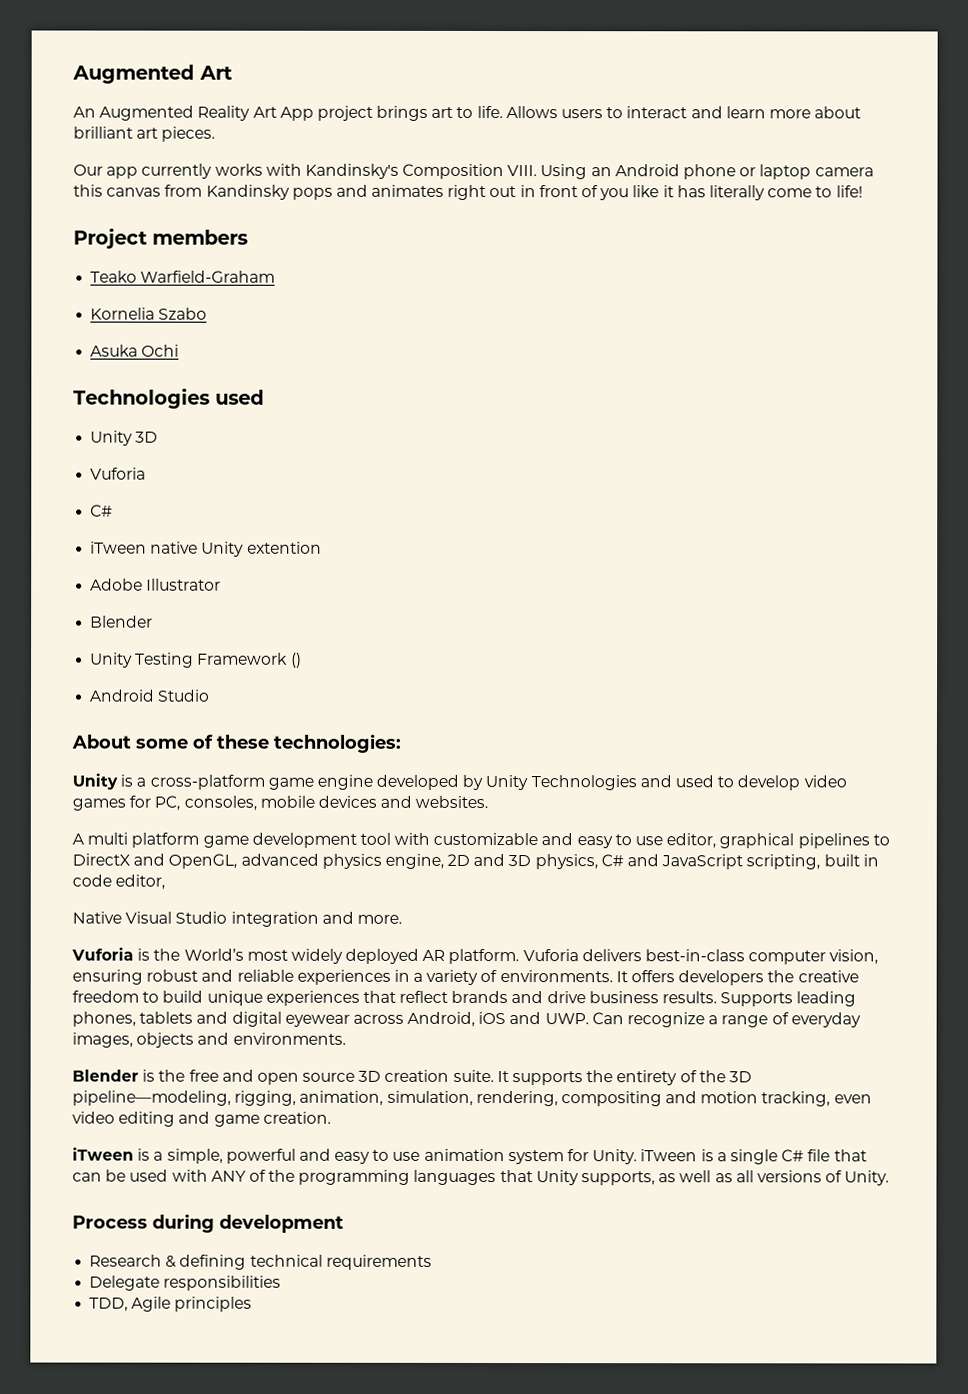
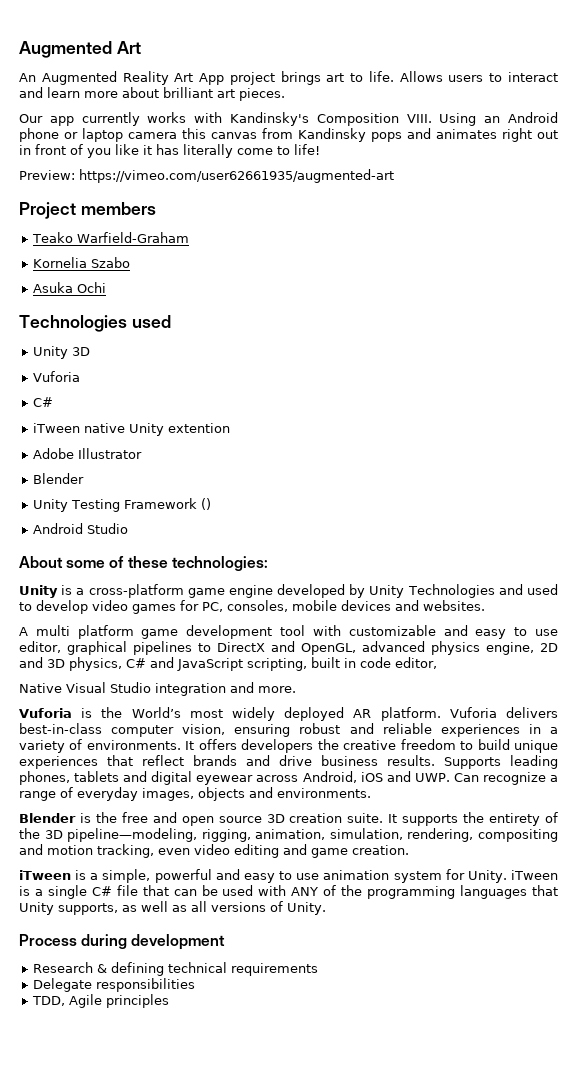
(863, 191) none -> [19,169,394,183] // Preview: https://vimeo.com/user62661935/augmented-art

